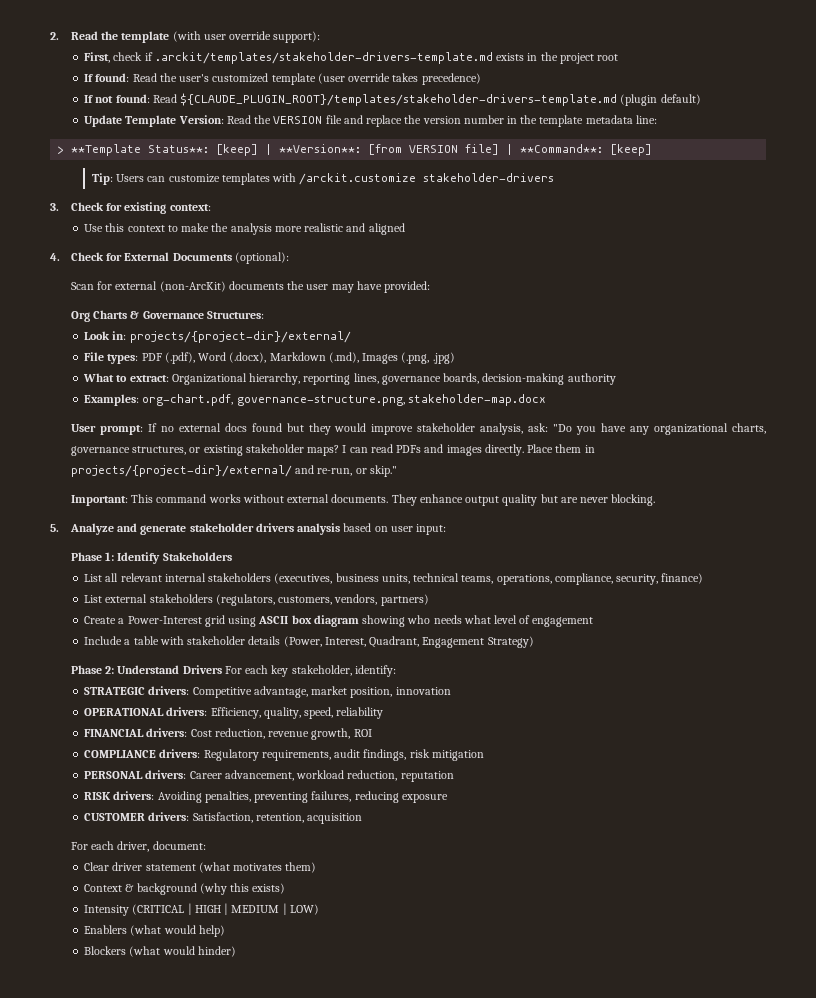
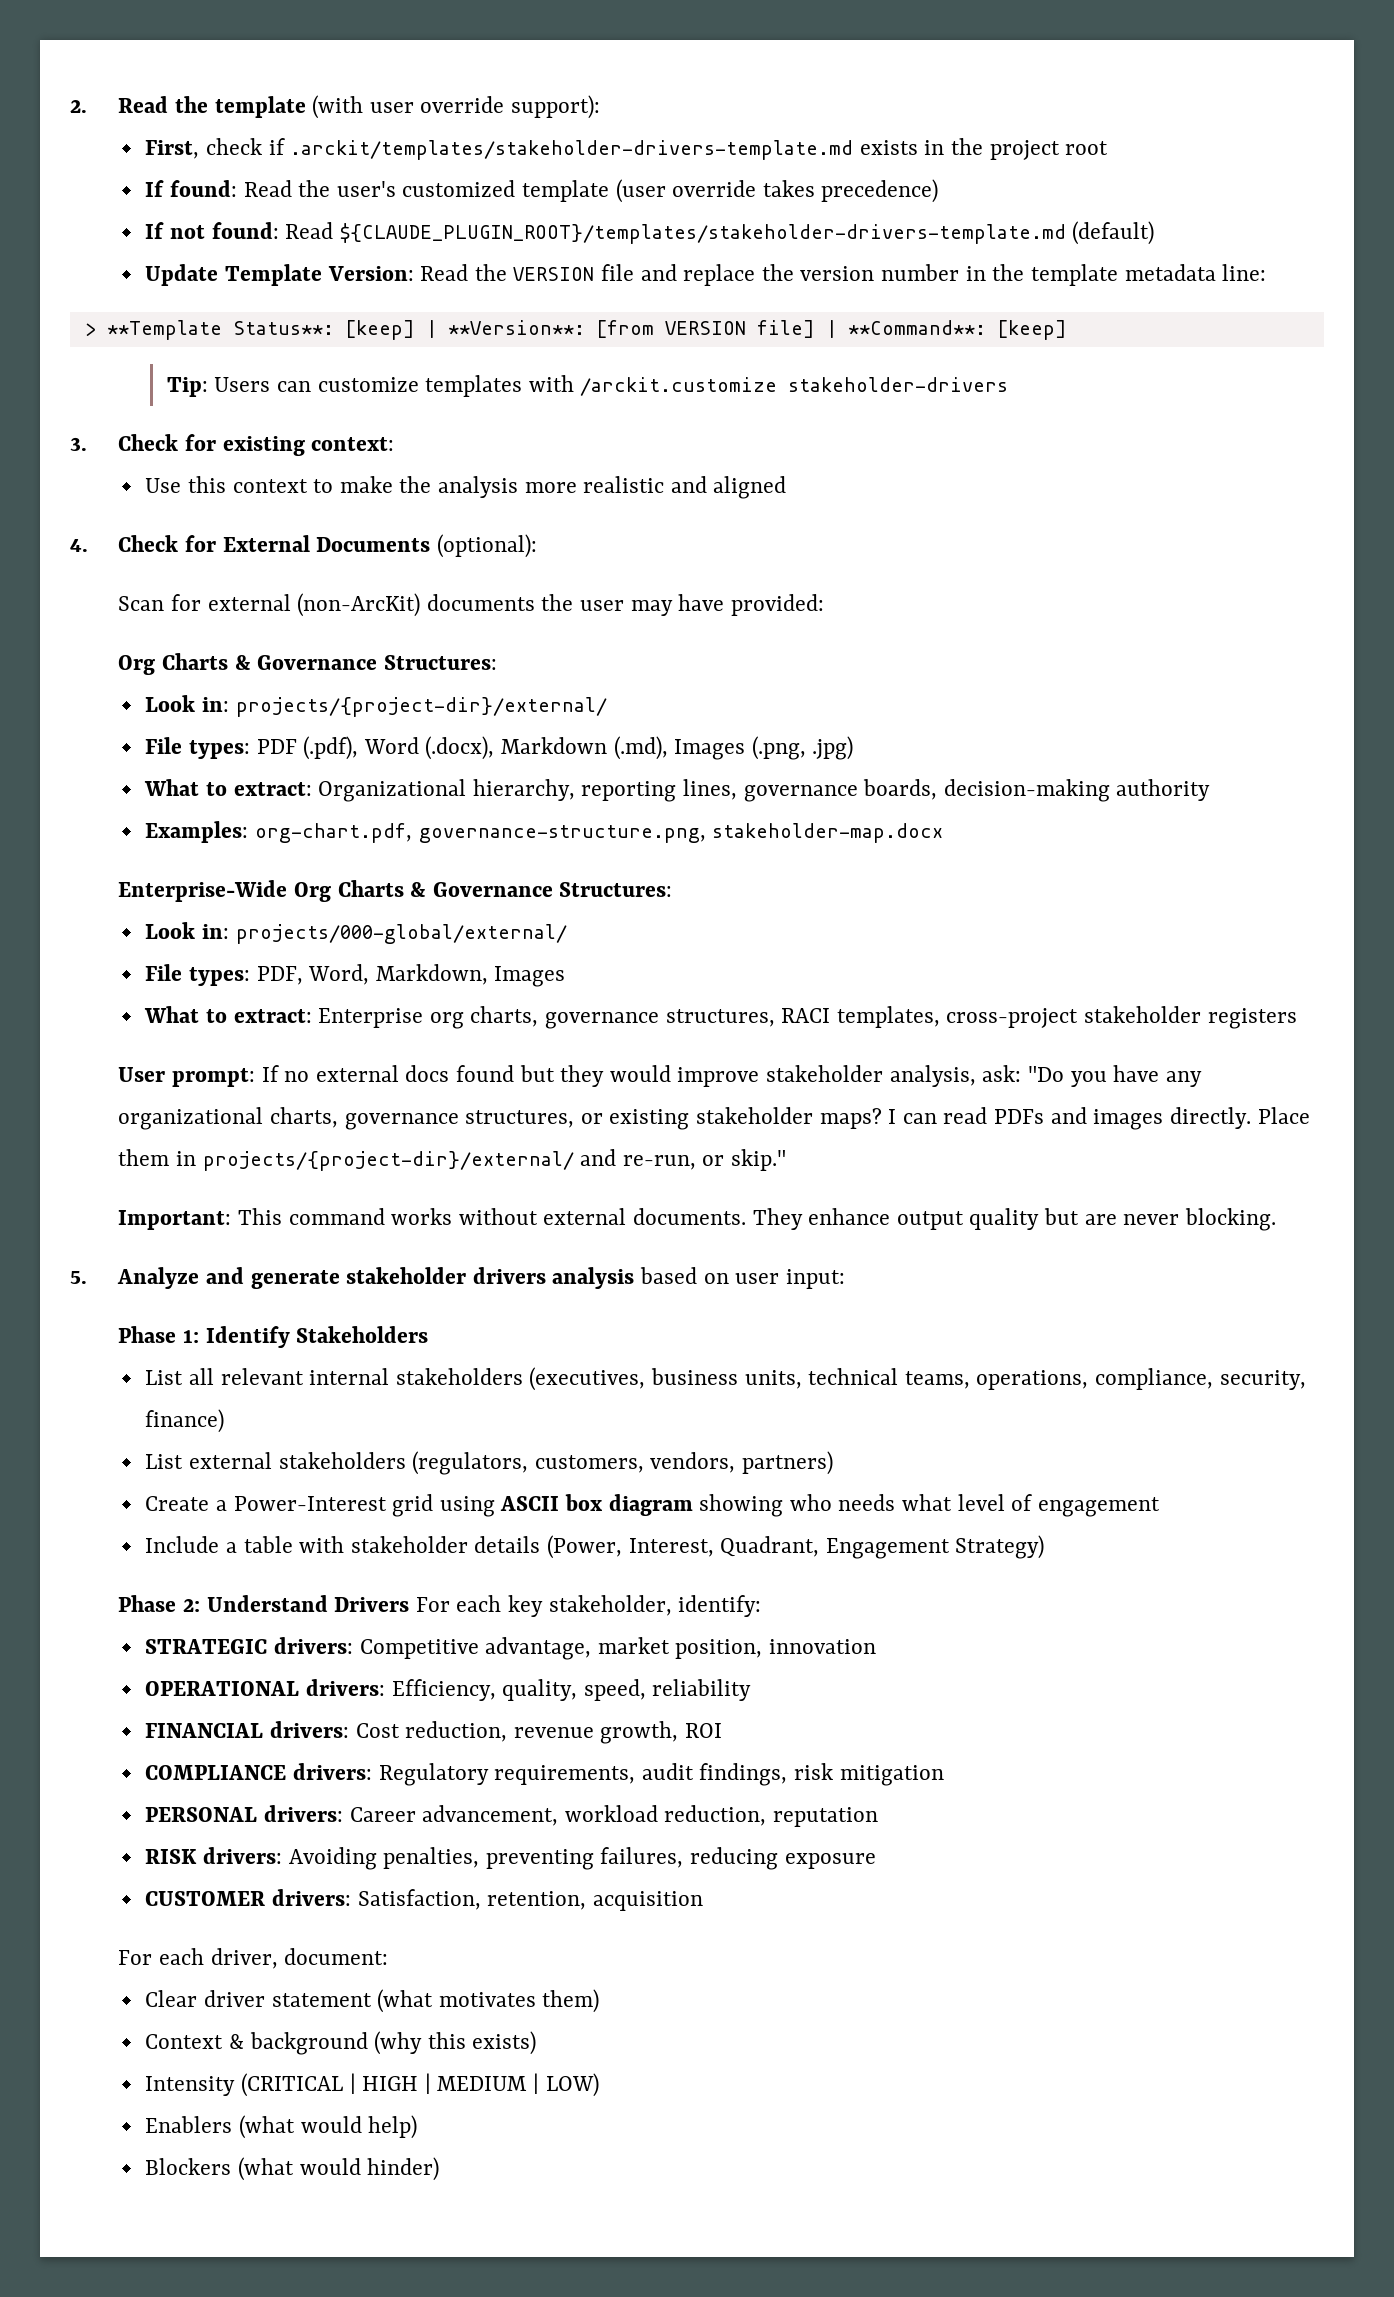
[620,94,701,106] (plugin default) -> [1072,221,1155,245] (default)
(546, 400) none -> [118,880,673,902] [145,922,567,944] [145,964,566,987] [144,1006,1297,1029] // Enterprise-Wide Org Charts & Governance Structures: // Look in: projects/000-global/external/ // File types: PDF, Word, Markdown, Images // What to extract: Enterprise org charts, governance structures, RACI templates, cross-project stakeholder registers

